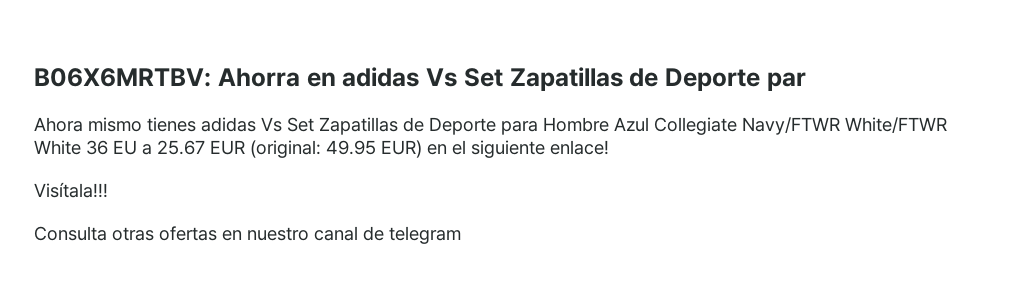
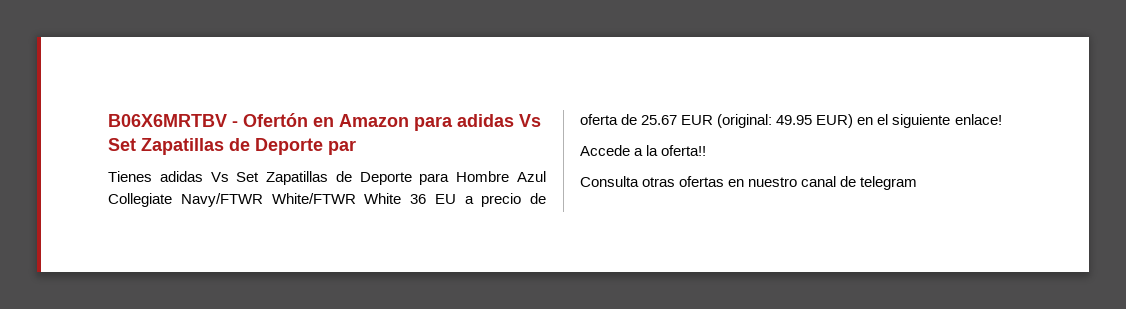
[34,68,336,87] B06X6MRTBV: Ahorra en -> [108,113,453,131] B06X6MRTBV - Ofertón en Amazon para
[34,117,196,132] Ahora mismo tienes -> [108,171,152,182] Tienes
(152, 149) none -> [481,193,546,207] [580,114,638,125] precio de oferta de
[34,182,108,198] Visítala!!! -> [580,145,707,156] Accede a la oferta!!

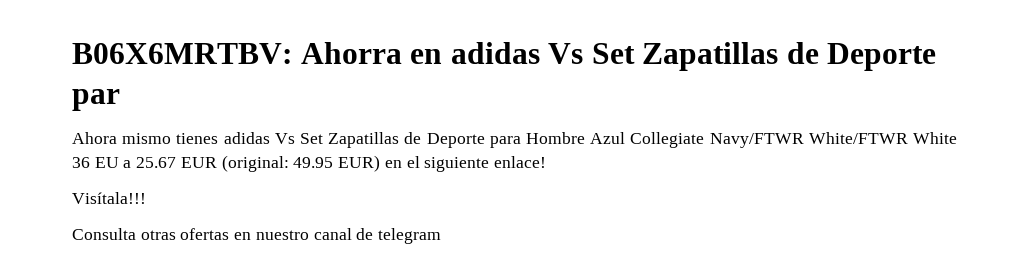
[108,113,453,131] B06X6MRTBV - Ofertón en Amazon para -> [72,42,443,64] B06X6MRTBV: Ahorra en
[108,171,152,182] Tienes -> [72,132,219,144] Ahora mismo tienes
[481,193,546,207] [580,114,638,125] precio de oferta de -> (132, 164) none
[580,145,707,156] Accede a la oferta!! -> [72,192,146,204] Visítala!!!

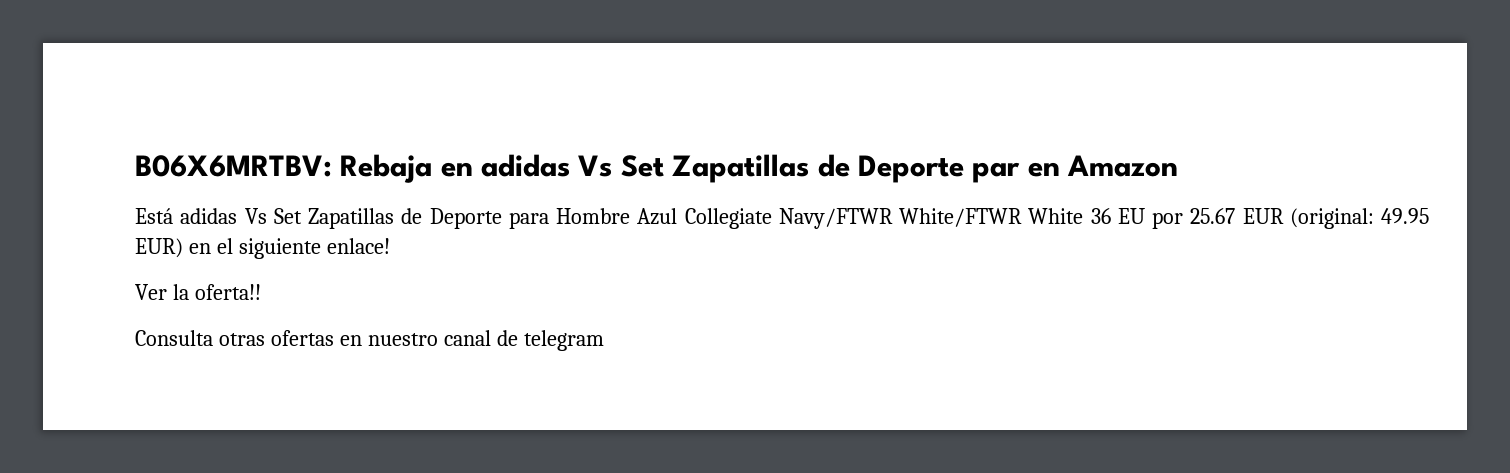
[300,42,402,64] Ahorra -> [340,154,433,183] Rebaja
[72,132,219,144] // Ahora mismo tienes -> [1027,155,1179,177] [135,208,173,224] en Amazon // Está
[123,160,132,168] a -> [1152,212,1183,229] por
[72,192,146,204] Visítala!!! -> [135,284,261,300] Ver la oferta!!

